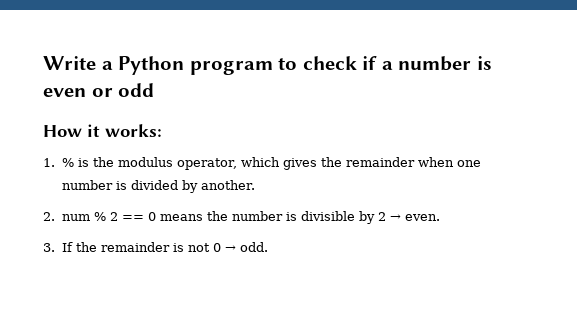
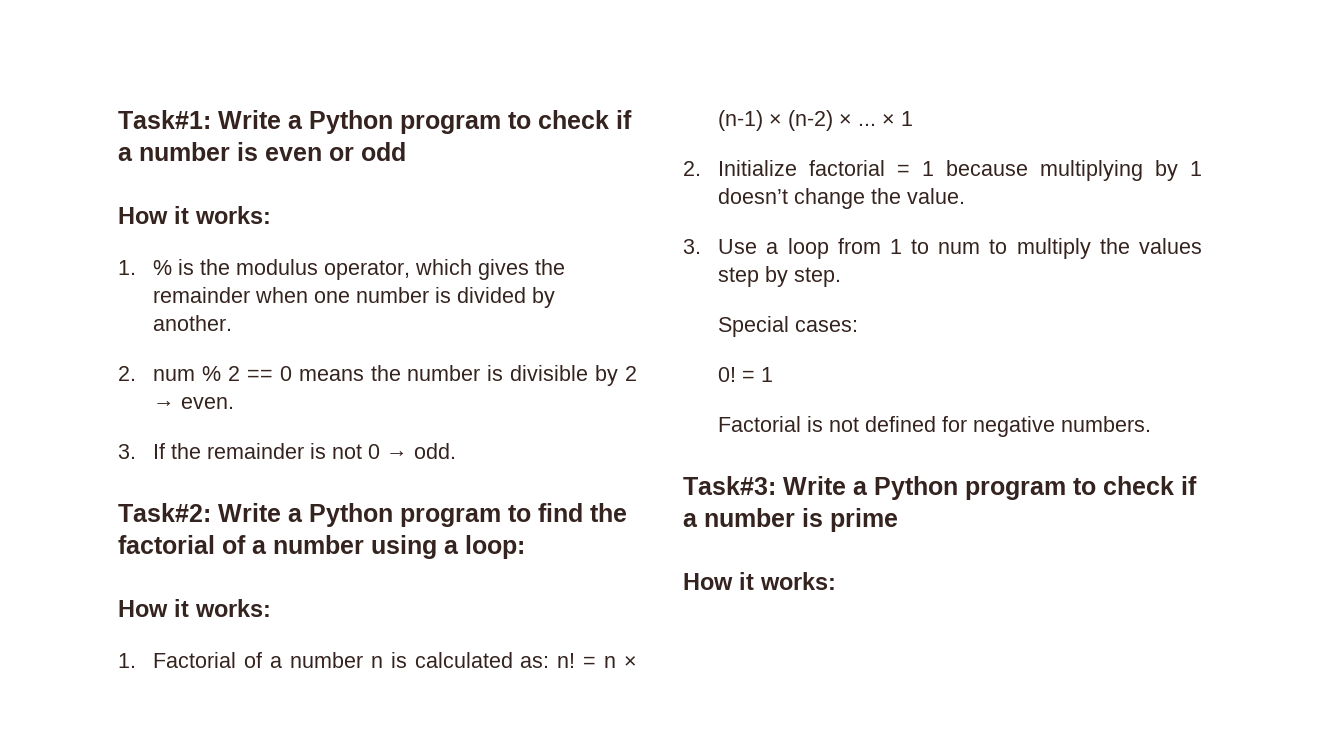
(43, 63) none -> [118,110,211,129] Task#1:
(268, 247) none -> [118,503,627,527] [118,535,525,559] [118,599,271,617] [118,652,637,668] [718,110,914,131] [683,160,1202,181] [718,188,966,209] [683,238,1202,259] [718,266,842,287] [718,316,859,337] [718,367,774,382] [718,416,1152,437] [683,476,1197,500] [683,508,898,532] [683,572,836,590] // Task#2: Write a Python program to find the factorial of a number using a loop: // How it works: // 1. Factorial of a number n is calculated as: n! = n × (n-1) × (n-2) × ... × 1 // 2. Initialize factorial = 1 because multiplying by 1 doesn’t change the value. // 3. Use a loop from 1 to num to multiply the values step by step. // Special cases: // 0! = 1 // Factorial is not defined for negative numbers. // Task#3: Write a Python program to check if a number is prime // How it works:

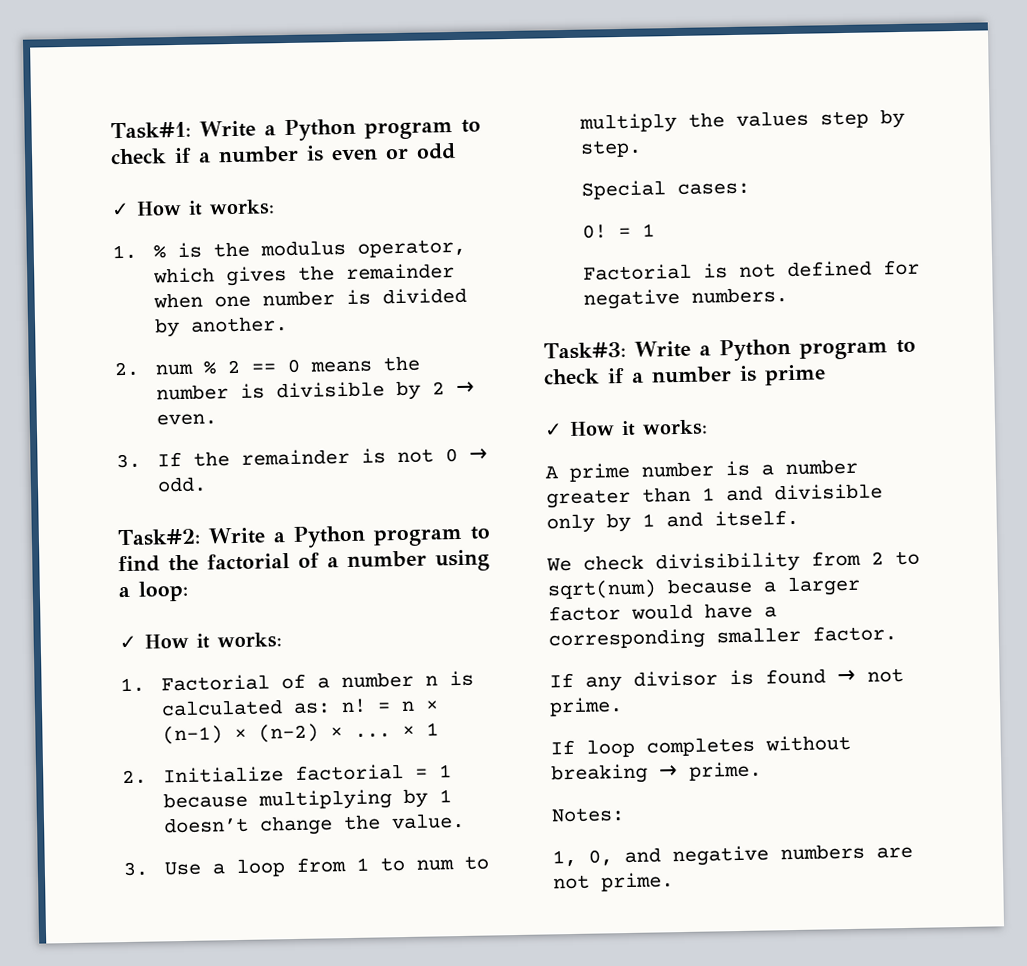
(406, 151) none -> [111,202,130,217] ✓
(525, 547) none -> [119,635,137,650] ✓
[683,572,836,590] How it works: -> [544,419,708,437] [545,458,858,482] [546,483,883,509] [546,509,799,534] [546,550,920,574] [547,575,861,600] [548,602,777,622] [548,625,897,651] [549,668,904,692] [549,697,623,717] [550,734,851,758] [551,761,762,785] [551,807,625,823] [552,843,913,867] [553,872,674,892] ✓ How it works: // A prime number is a number greater than 1 and divisible only by 1 and itself. // We check divisibility from 2 to sqrt(num) because a larger factor would have a corresponding smaller factor. // If any divisor is found → not prime. // If loop completes without breaking → prime. // Notes: // 1, 0, and negative numbers are not prime.

